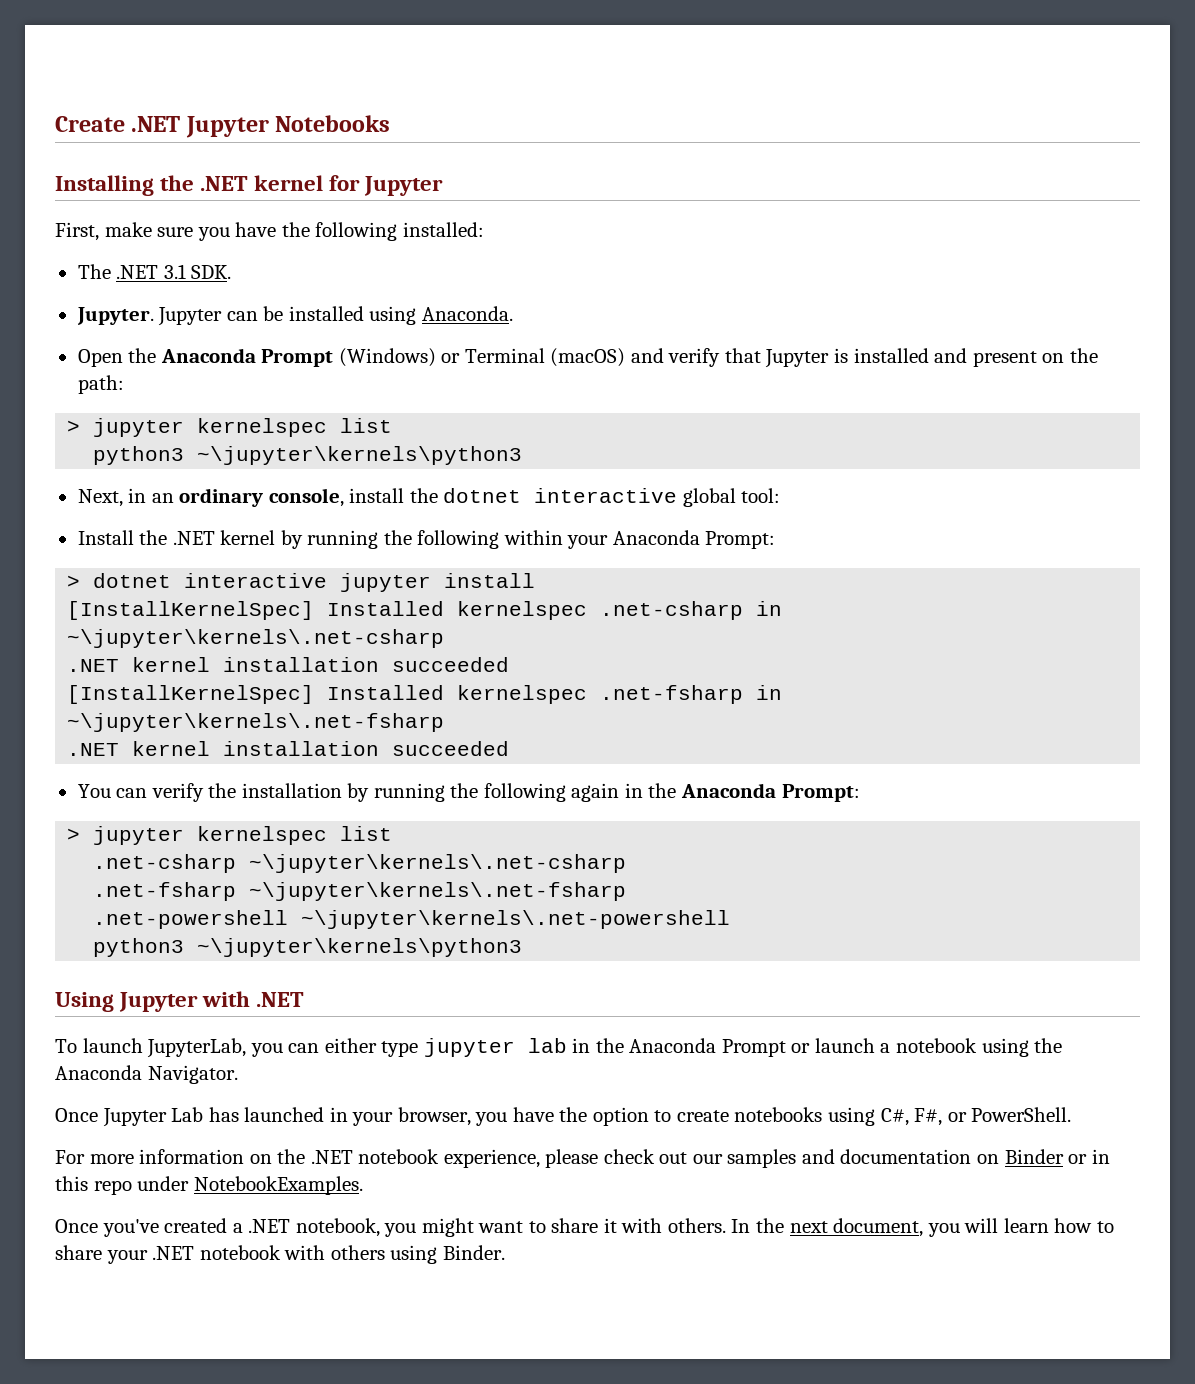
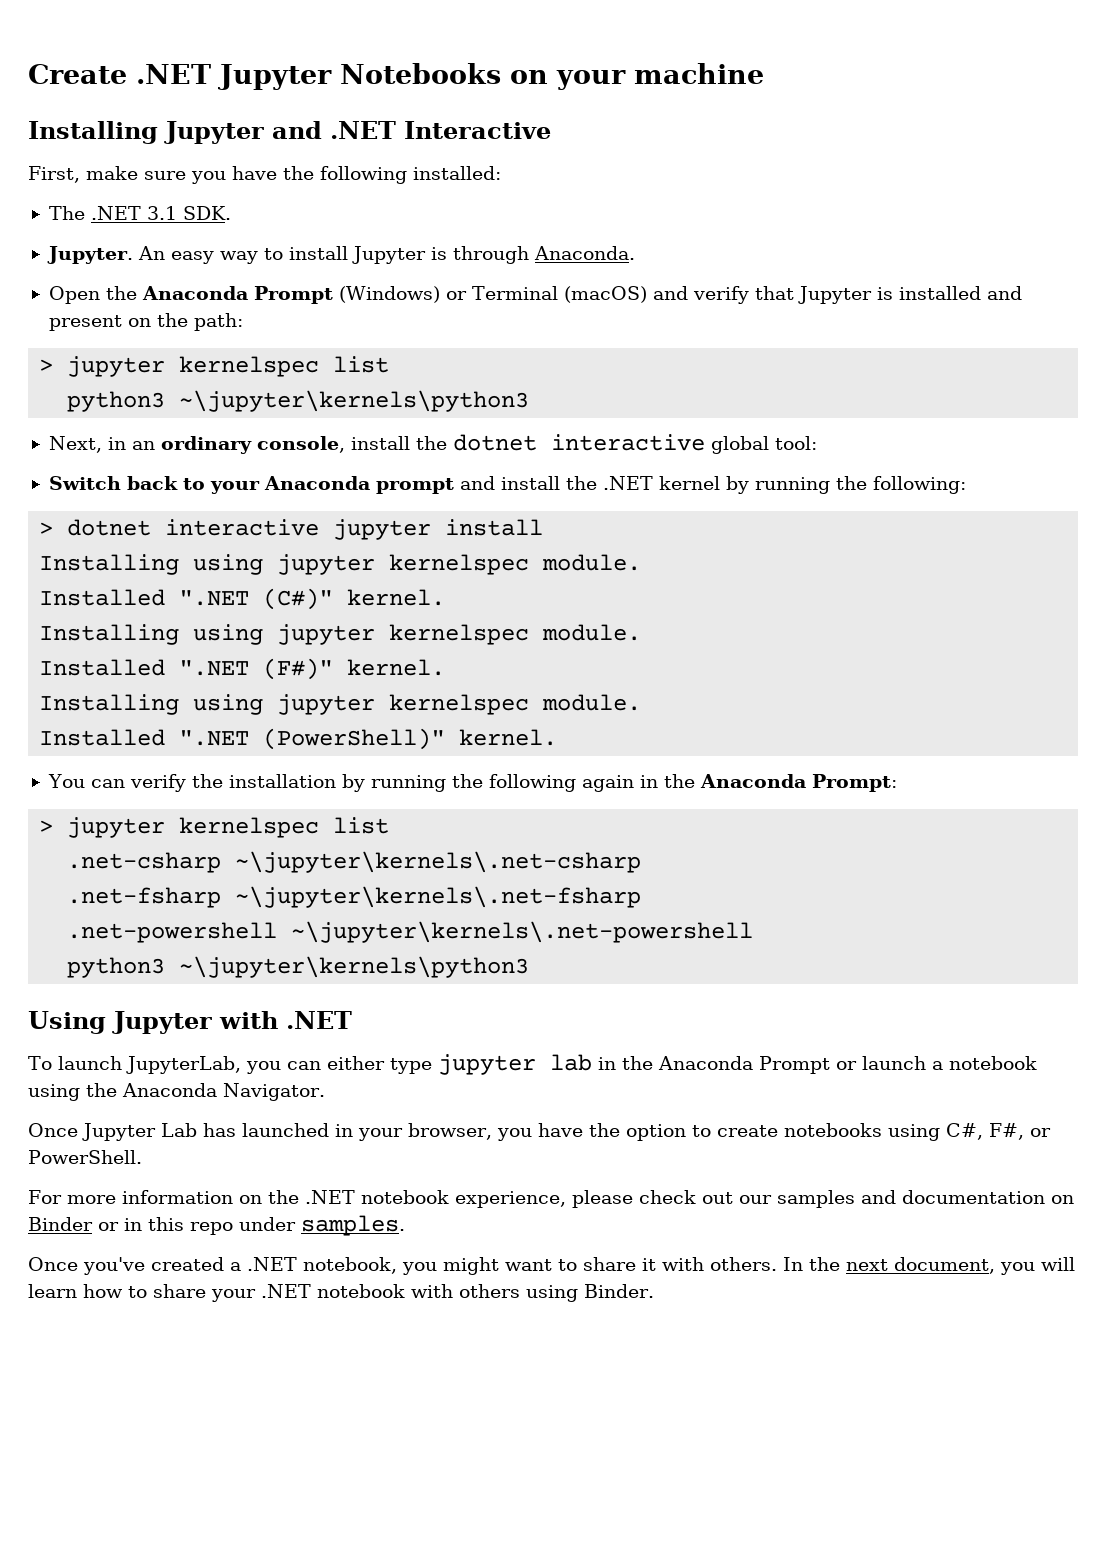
[55,175,444,196] // Installing the .NET kernel for Jupyter -> [510,63,764,90] [28,121,551,144] on your machine // Installing Jupyter and .NET Interactive
[158,306,417,326] Jupyter can be installed using -> [137,246,529,264] An easy way to install Jupyter is through
[77,530,134,545] Install -> [48,476,560,494] Switch back to your Anaconda prompt and install
[417,530,776,549] following within your Anaconda Prompt: -> [872,476,966,494] following:
[67,601,783,620] [67,629,445,648] [67,657,510,672] [67,685,783,704] [67,713,445,732] [67,741,510,756] [InstallKernelSpec] Installed kernelspec .net-csharp in ~\jupyter\kernels\.net-csharp // .NET kernel installation succeeded // [InstallKernelSpec] Installed kernelspec .net-fsharp in ~\jupyter\kernels\.net-fsharp // .NET kernel installation succeeded -> [39,554,642,575] [39,588,446,610] [39,624,642,645] [39,658,446,680] [39,694,642,715] [39,728,558,750] Installing using jupyter kernelspec module. // Installed ".NET (C#)" kernel. // Installing using jupyter kernelspec module. // Installed ".NET (F#)" kernel. // Installing using jupyter kernelspec module. // Installed ".NET (PowerShell)" kernel.
[193,1176,363,1195] NotebookExamples. -> [301,1215,405,1236] samples.

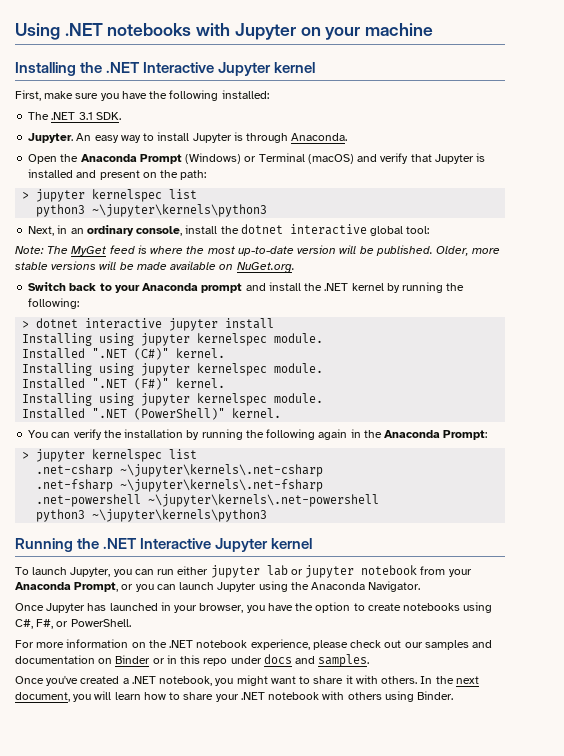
[28,63,501,90] Create .NET Jupyter Notebooks -> [15,23,296,40] Using .NET notebooks with Jupyter
[164,121,551,144] Jupyter and .NET Interactive -> [80,62,316,76] the .NET Interactive Jupyter kernel
(817, 443) none -> [15,245,501,256] [15,261,295,273] // Note: The MyGet feed is where the most up-to-date version will be published. Older, more stable versions will be made available on NuGet.org.
[28,1011,352,1034] Using Jupyter with .NET -> [15,538,313,552] Running the .NET Interactive Jupyter kernel
[125,1054,1037,1075] JupyterLab, you can either type jupyter lab in the Anaconda Prompt or launch a notebook -> [70,565,472,578] [15,582,257,592] Jupyter, you can run either jupyter lab or jupyter notebook from your Anaconda Prompt, or you can launch Jupyter
[161,1123,197,1137] Lab -> (86, 608) none
(296, 1224) none -> [263,654,316,664] docs and

